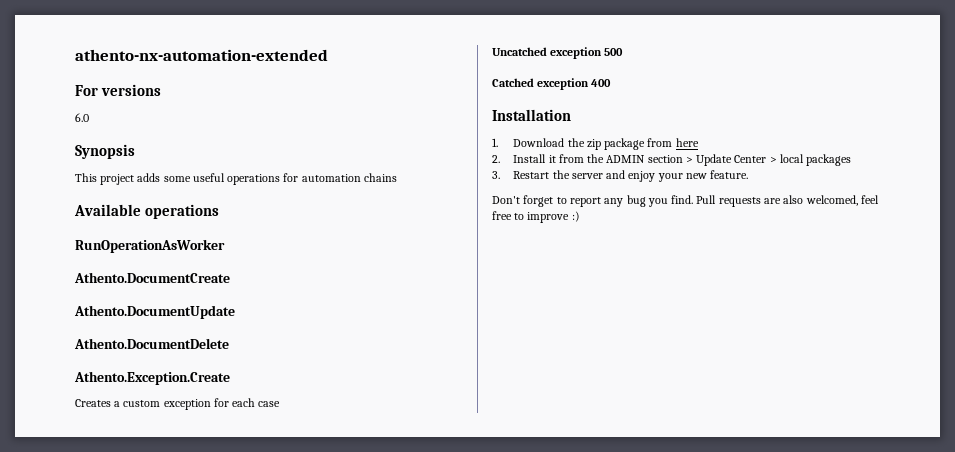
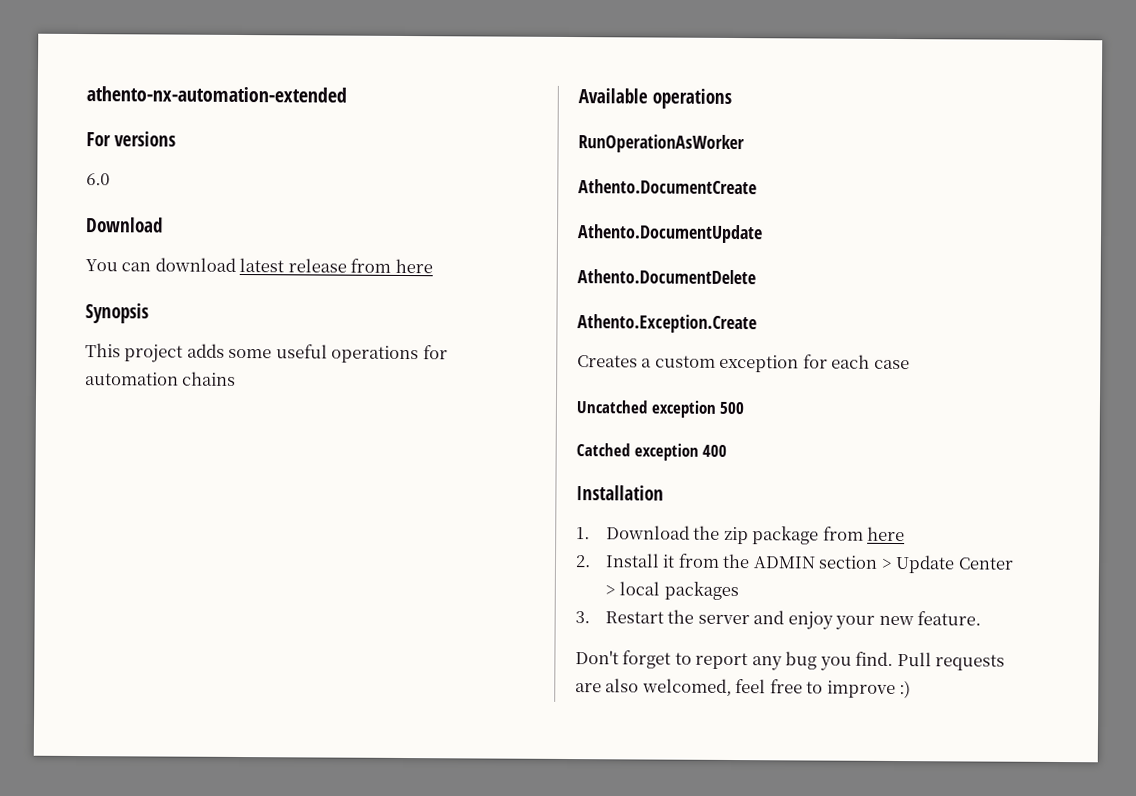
(89, 117) none -> [86,217,163,233] [85,257,433,274] // Download // You can download latest release from here

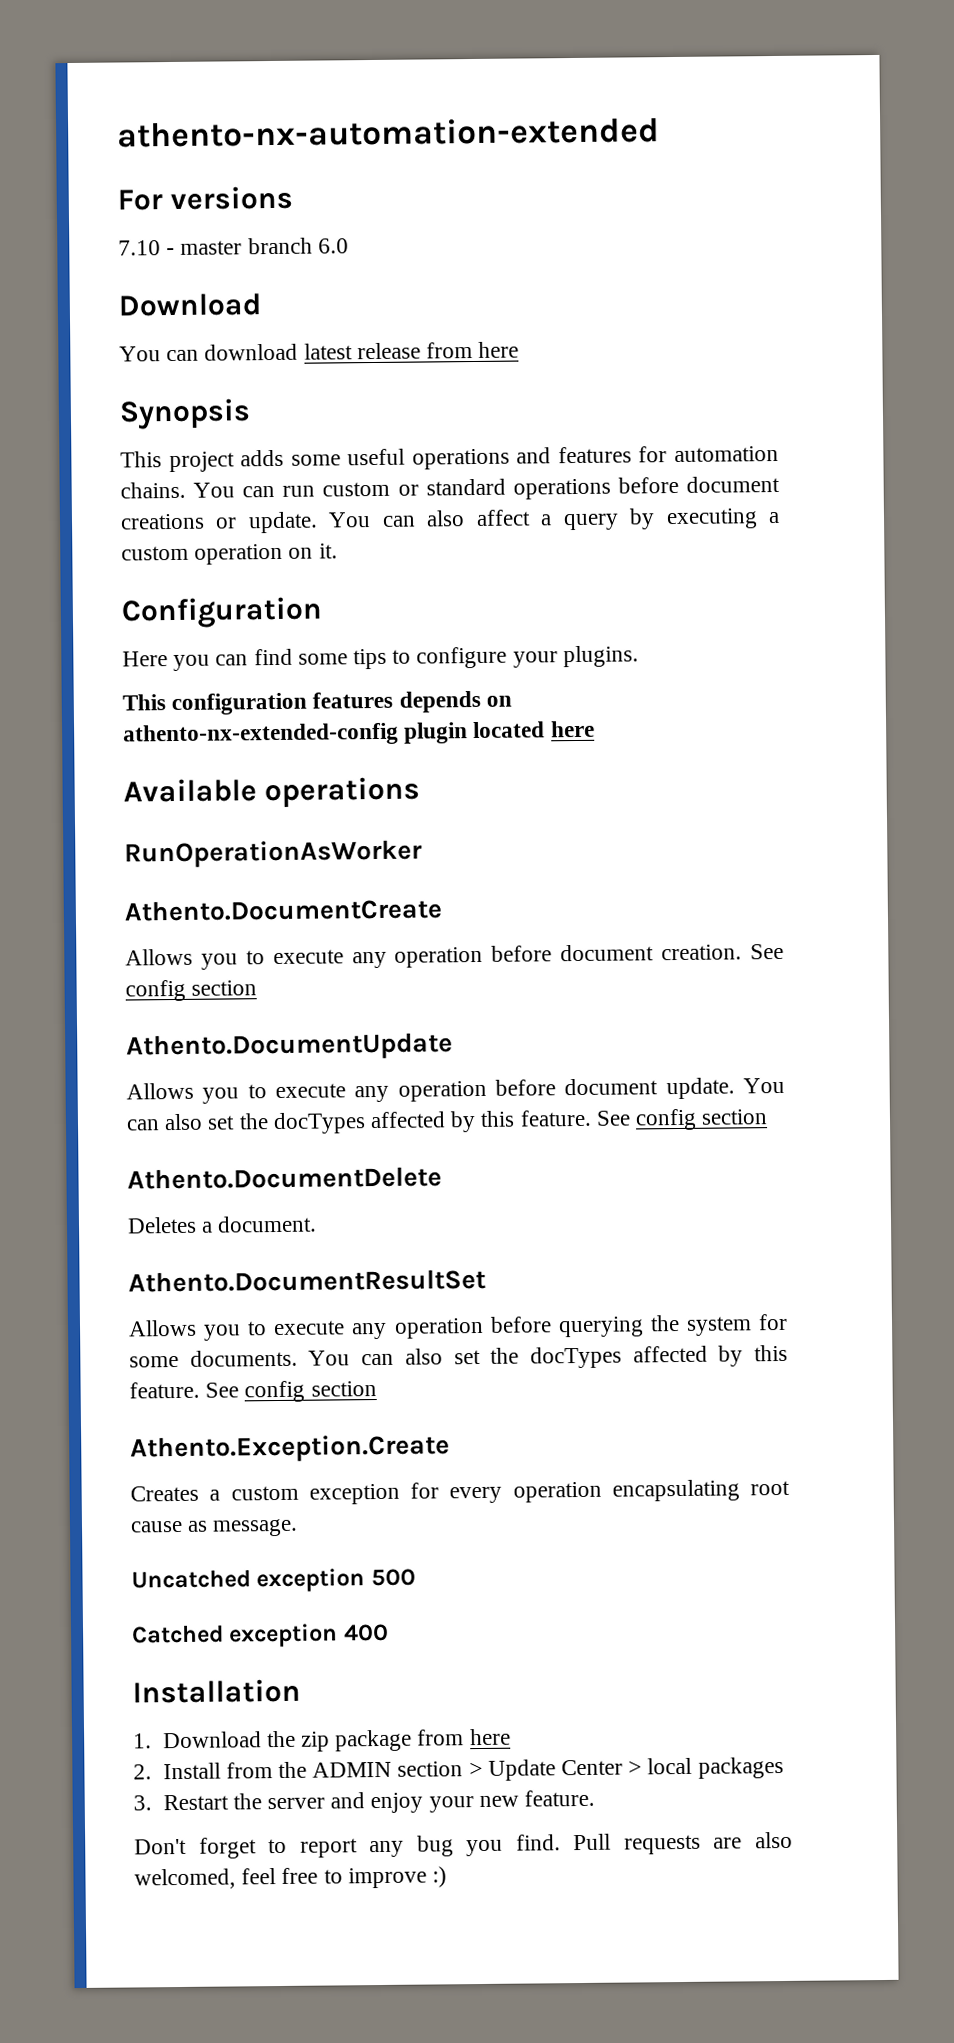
(176, 139) none -> [118,237,313,256] 7.10 - master branch
[422,345,448,360] [85,371,237,386] [578,88,732,109] [578,134,745,154] [578,179,757,195] [577,224,763,244] [577,269,756,285] for automation chains // Available operations // RunOperationAsWorker // Athento.DocumentCreate // Athento.DocumentUpdate // Athento.DocumentDelete -> [516,445,779,464] [120,475,780,500] [120,508,780,534] [121,543,338,565] [121,596,323,629] [122,645,639,672] [122,690,512,716] [123,720,595,747] [123,776,421,809] [124,839,423,869] [124,898,442,922] [125,943,784,970] [125,979,258,1002] [126,1032,453,1062] [126,1077,785,1104] [126,1108,769,1135] [127,1166,442,1190] [127,1215,318,1234] [128,1268,486,1293] [128,1313,789,1341] [129,1344,788,1369] [129,1380,377,1403] and features for automation chains. You can run custom or standard operations before document creations or update. You can also affect a query by executing a custom operation on it. // Configuration // Here you can find some tips to configure your plugins. // This configuration features depends on athento-nx-extended-config plugin located here // Available operations // RunOperationAsWorker // Athento.DocumentCreate // Allows you to execute any operation before document creation. See config section // Athento.DocumentUpdate // Allows you to execute any operation before document update. You can also set the docTypes affected by this feature. See config section // Athento.DocumentDelete // Deletes a document. // Athento.DocumentResultSet // Allows you to execute any operation before querying the system for some documents. You can also set the docTypes affected by this feature. See config section
[831,354,910,370] each case -> [449,1479,790,1504] [130,1518,299,1537] every operation encapsulating root cause as message.
[662,554,676,568] it -> (221, 1771) none

